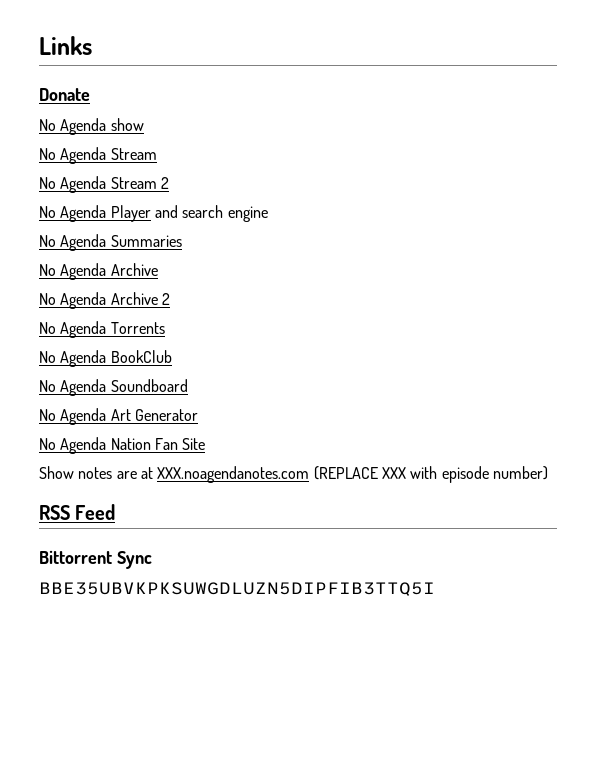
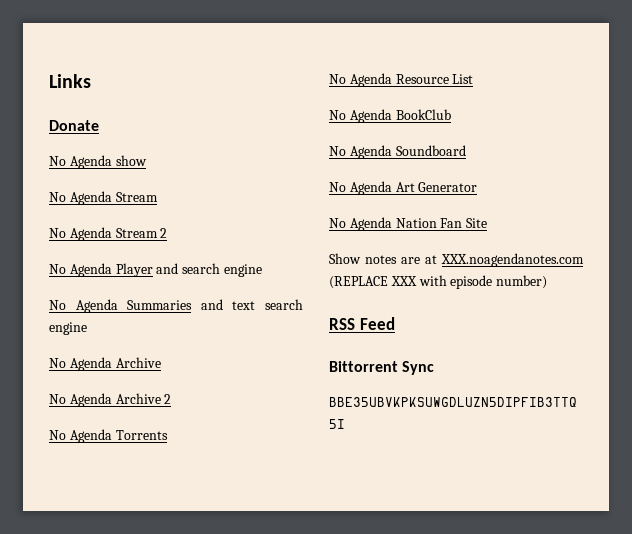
(182, 241) none -> [200,299,303,310] [49,322,87,335] and text search engine
(165, 328) none -> [329,73,474,87] // No Agenda Resource List

